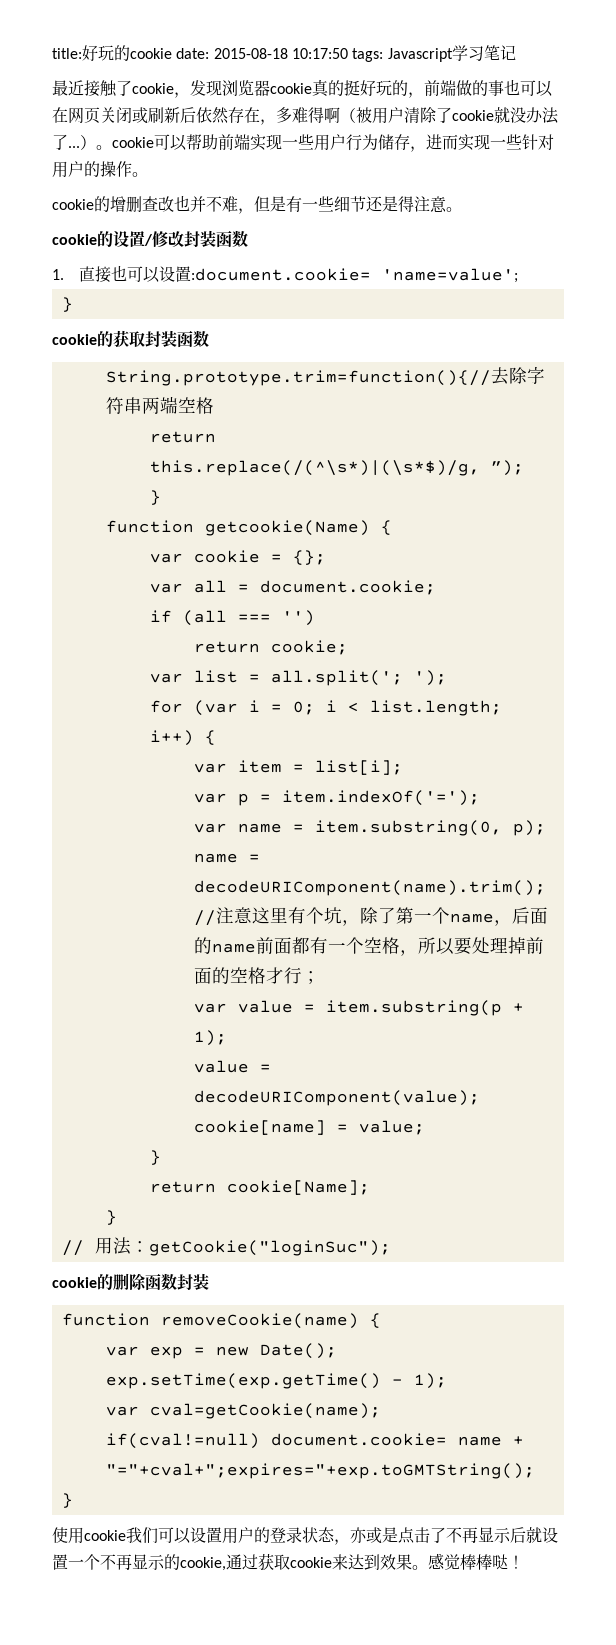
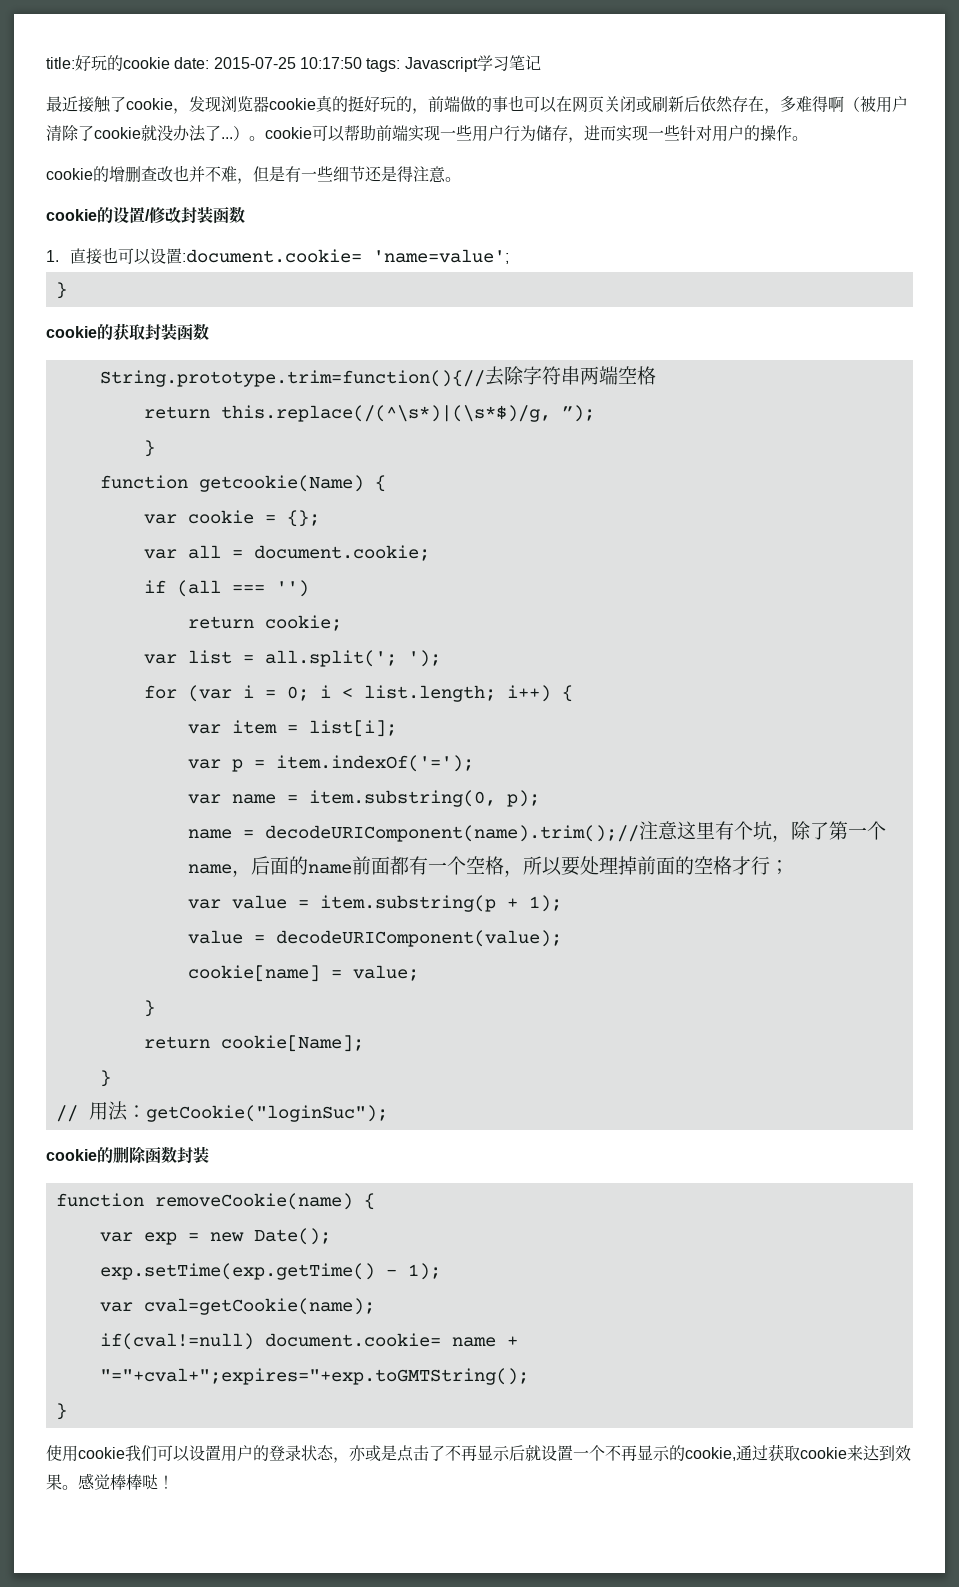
[213,48,288,59] 2015-08-18 -> [213,57,296,69] 2015-07-25

